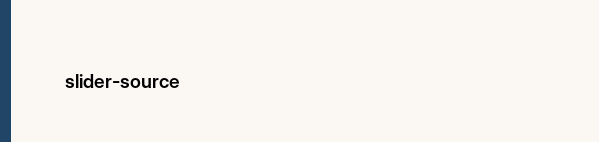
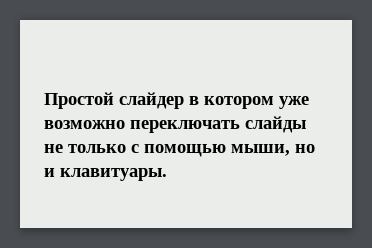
[65,74,180,88] slider-source -> [44,92,309,109] [44,116,306,133] [44,144,315,157] [44,168,167,181] Простой слайдер в котором уже возможно переключать слайды не только с помощью мыши, но и клавитуары.

